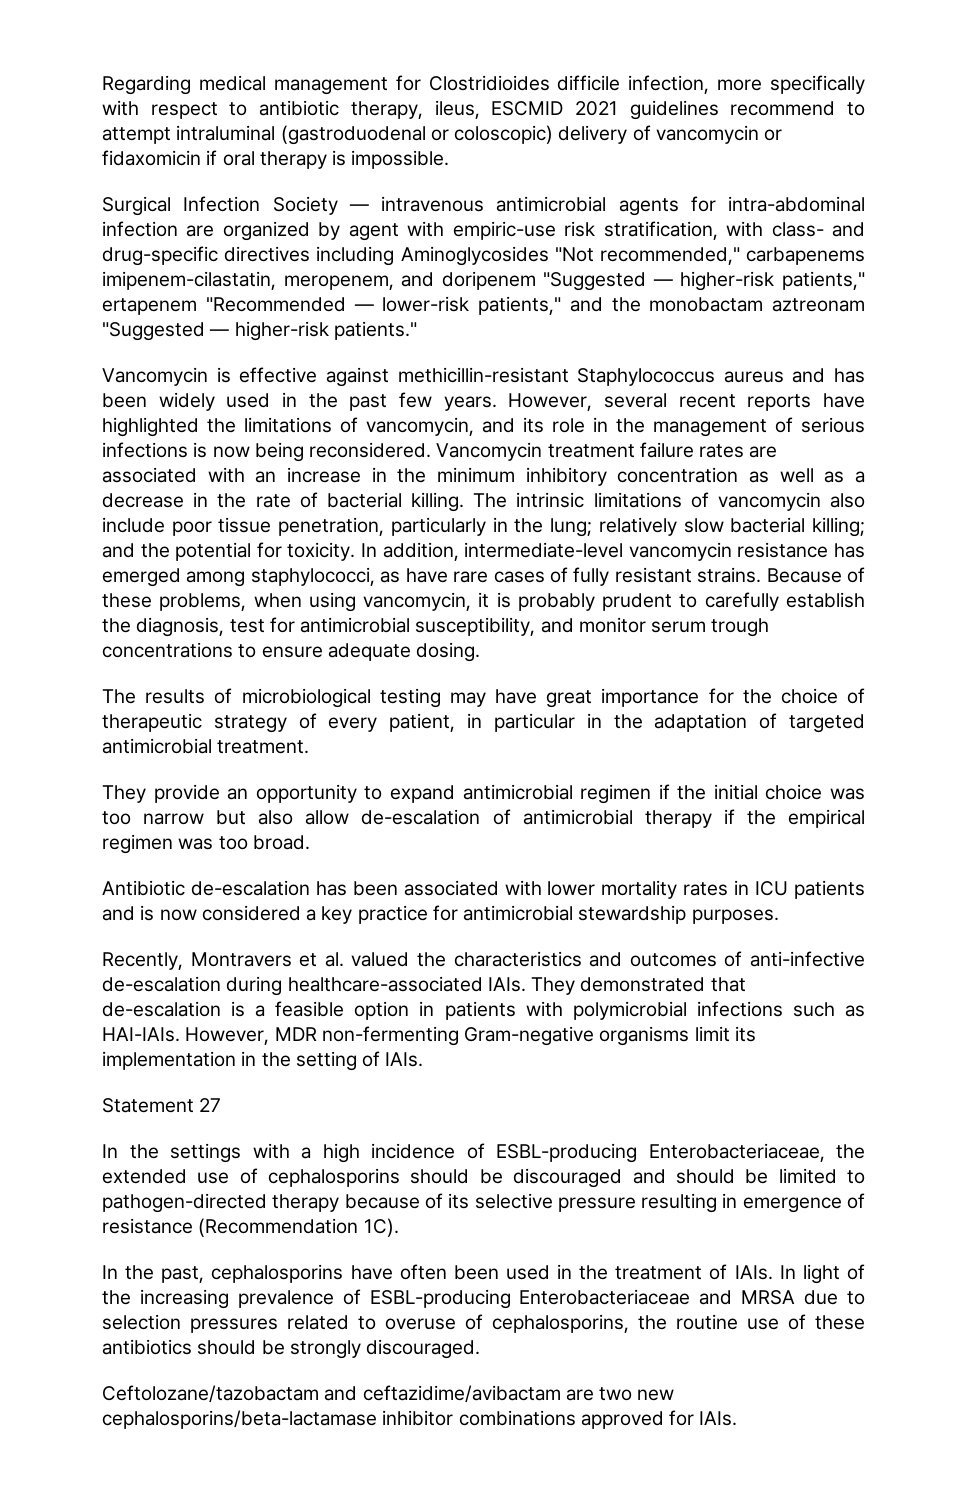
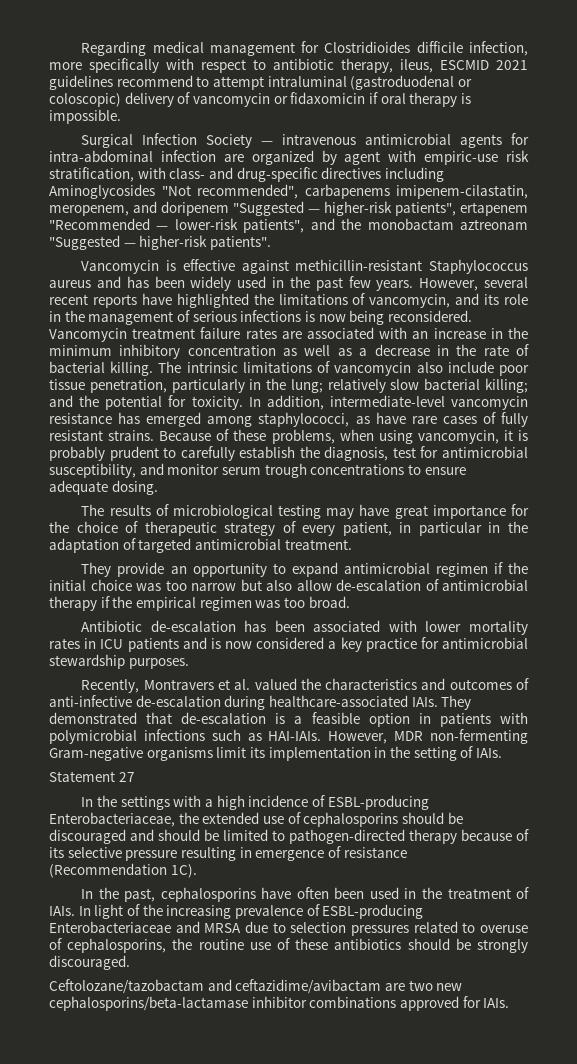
[599,247,740,265] recommended," -> [197,184,298,199] recommended",
[781,271,865,290] patients," -> [395,202,456,216] patients",
[478,296,561,315] patients," -> [243,219,305,233] patients",
[333,321,417,340] patients." -> [209,236,271,250] patients".

